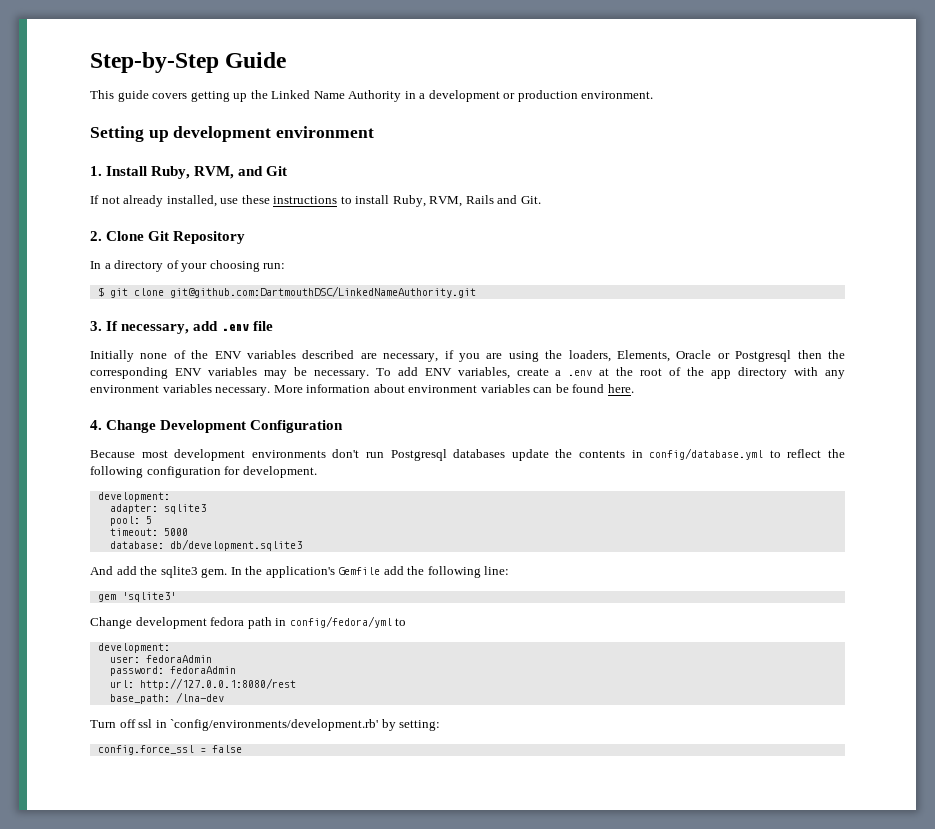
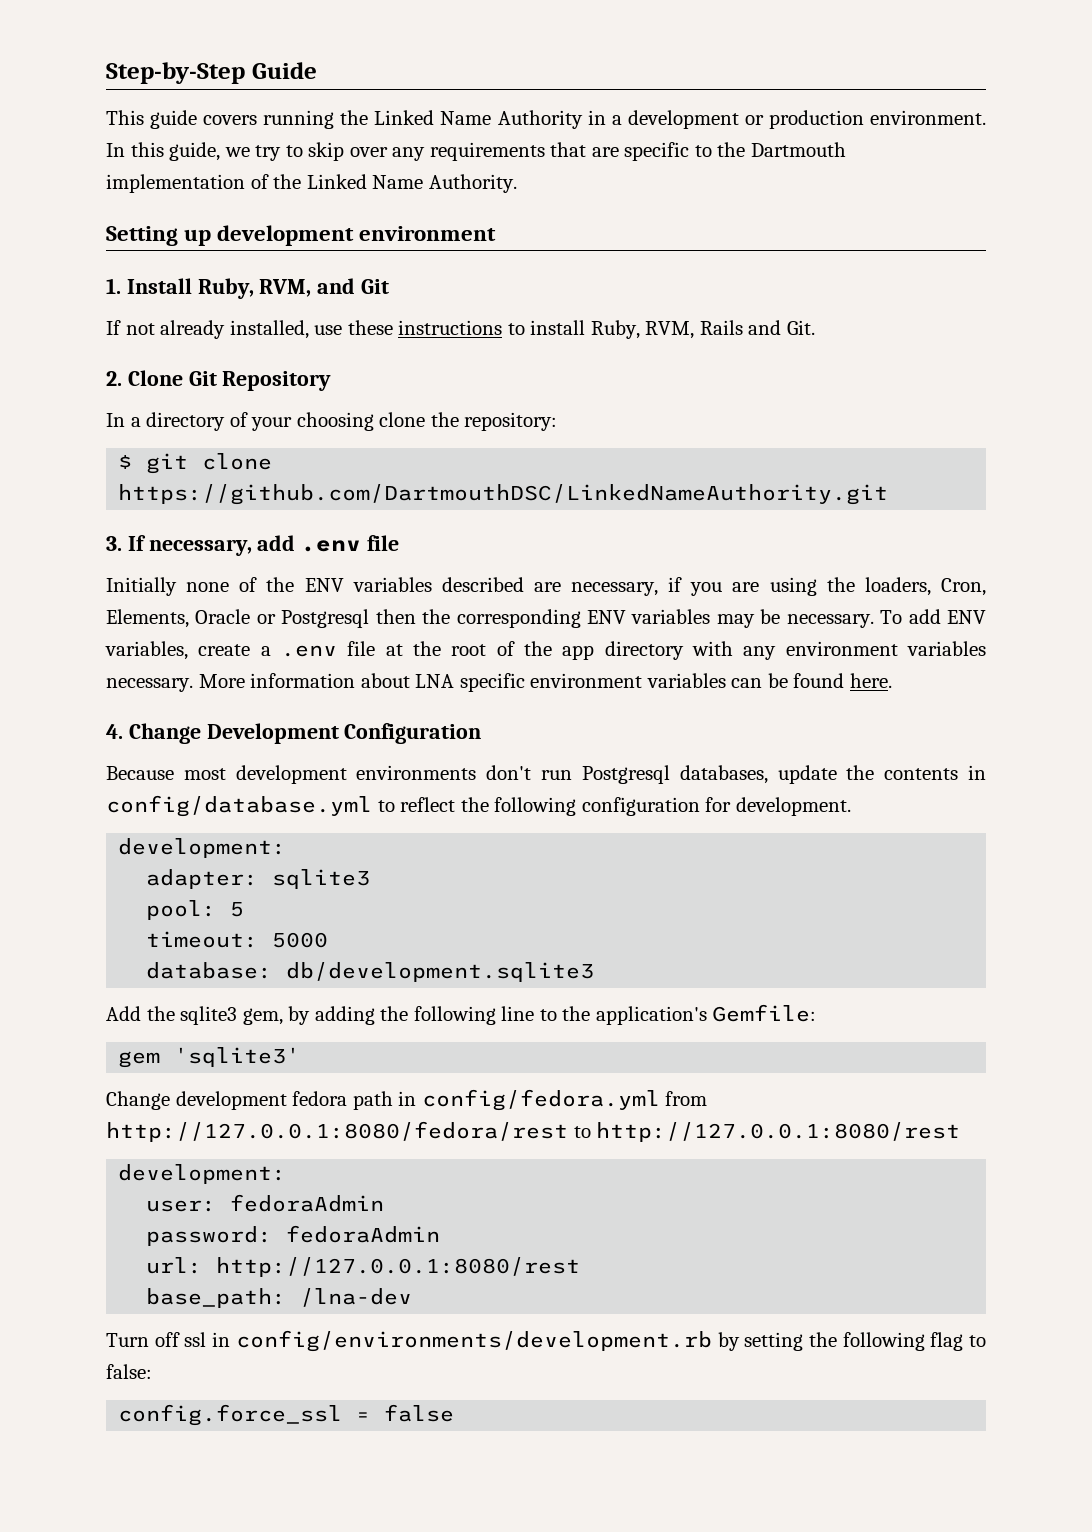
[190,91,248,102] getting up -> [263,110,335,129] running
(654, 95) none -> [106,142,847,161] [106,174,517,193] In this guide, we try to skip over any requirements that are specific to the Dartmouth implementation of the Linked Name Authority.
[263,263,286,269] run: -> [379,412,558,431] clone the repository:
[169,286,476,298] git@github.com:DartmouthDSC/LinkedNameAuthority.git -> [118,484,889,505] https://github.com/DartmouthDSC/LinkedNameAuthority.git
(611, 356) none -> [940,578,986,596] Cron,
(593, 373) none -> [347,641,376,656] file
(405, 388) none -> [415,673,525,692] LNA specific
[453,449,506,458] databases -> [679,765,768,784] databases,
[90,566,510,578] And add the sqlite3 gem. In the application's Gemfile add the following line: -> [106,1004,817,1025] Add the sqlite3 gem, by adding the following line to the application's Gemfile:
[289,616,407,628] config/fedora/yml to -> [421,1089,708,1111] [106,1121,961,1142] config/fedora.yml from http://127.0.0.1:8080/fedora/rest to http://127.0.0.1:8080/rest
[170,719,441,731] `config/environments/development.rb' by setting: -> [235,1330,987,1352] [106,1364,152,1379] config/environments/development.rb by setting the following flag to false:

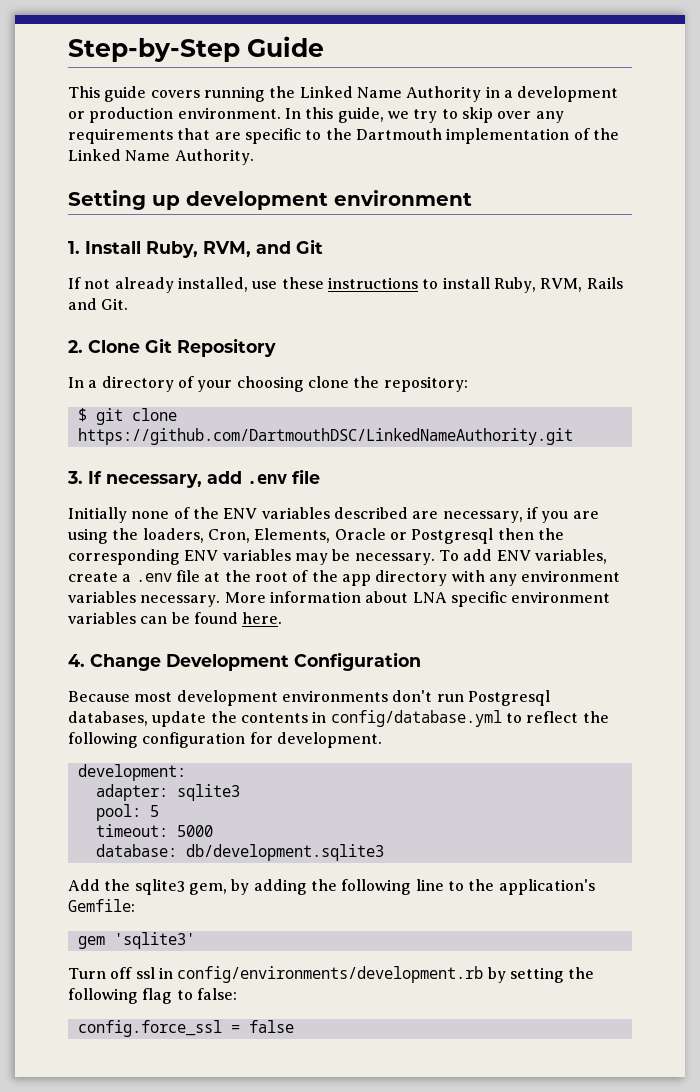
[106,1089,708,1111] [106,1121,961,1142] [118,1164,287,1184] [146,1194,385,1212] [146,1225,441,1246] [146,1257,581,1277] [146,1288,413,1308] // Change development fedora path in config/fedora.yml from http://127.0.0.1:8080/fedora/rest to http://127.0.0.1:8080/rest // development: // user: fedoraAdmin // password: fedoraAdmin // url: http://127.0.0.1:8080/rest // base_path: /lna-dev -> (195, 940) none

